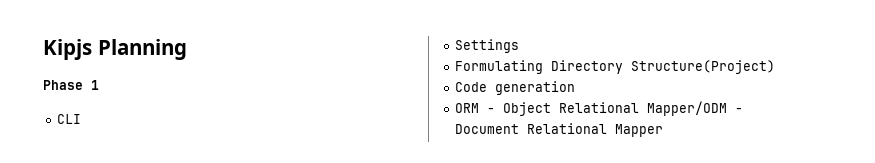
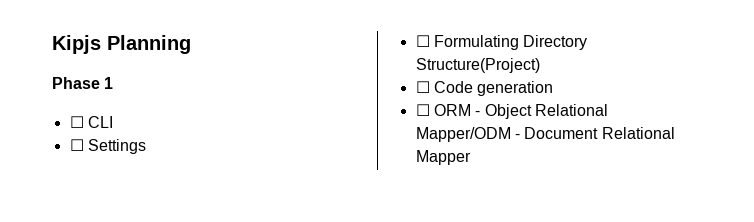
(99, 85) none -> [69,116,84,128] ☐
(82, 119) none -> [69,139,84,151] ☐
(520, 46) none -> [415,35,430,47] ☐
(776, 67) none -> [415,81,430,93] ☐
(576, 88) none -> [415,104,430,116] ☐

